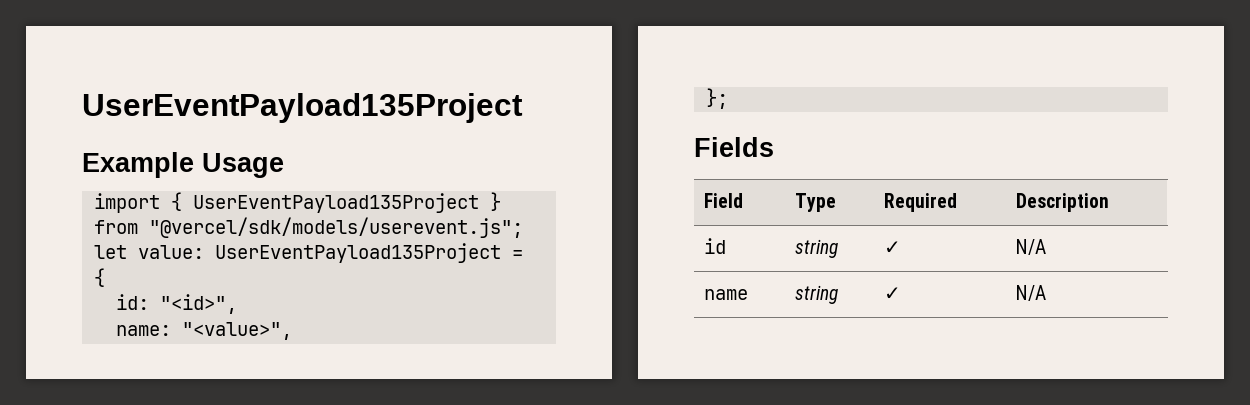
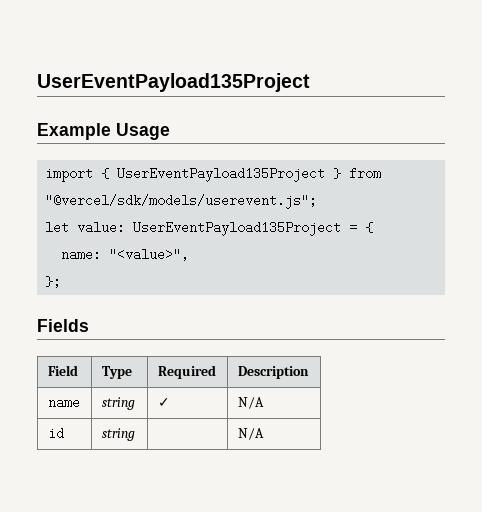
[115,294,237,314] // id: "<id>", -> (374, 227) none
[703,238,726,254] id -> [47,396,80,409] name
[703,289,748,300] [794,285,838,304] [883,287,901,300] name | string | ✓ -> [47,427,64,440] [101,428,135,441] id | string |

